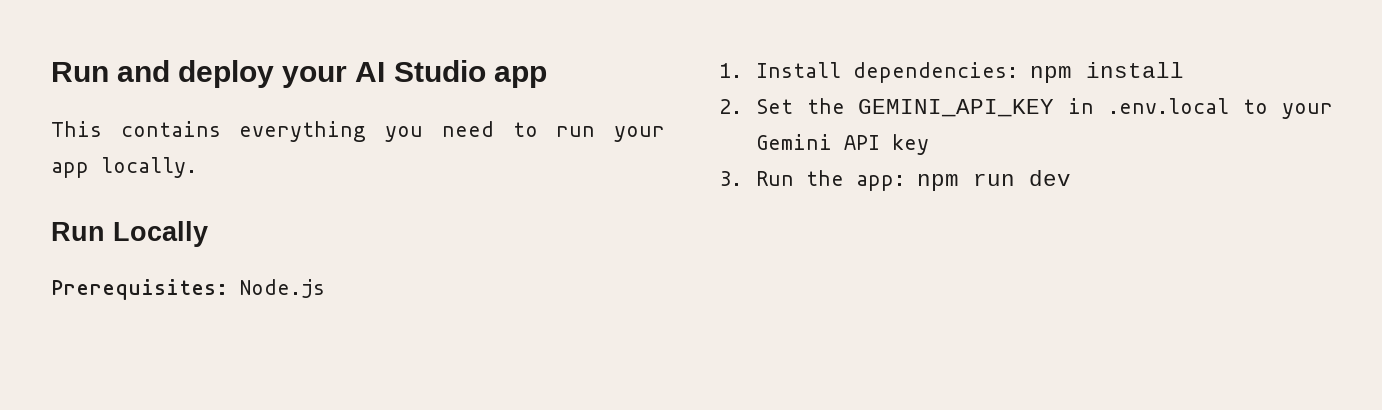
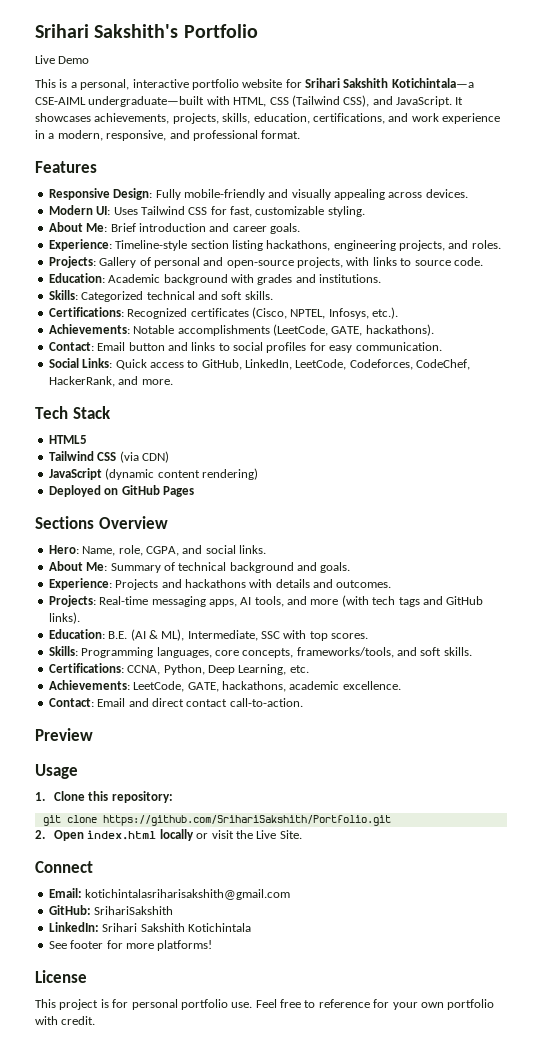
[51,60,547,88] [51,121,665,142] [51,157,197,178] [51,221,208,247] [51,279,325,300] [719,62,1184,83] [719,98,1333,119] [755,134,929,155] [719,170,1071,191] Run and deploy your AI Studio app // This contains everything you need to run your app locally. // Run Locally // Prerequisites: Node.js // 1. Install dependencies: npm install // 2. Set the GEMINI_API_KEY in .env.local to your Gemini API key // 3. Run the app: npm run dev -> [35,24,258,38] [35,55,90,64] [35,78,474,90] [35,95,464,107] [35,113,500,124] [35,130,301,141] [35,161,97,173] [48,188,468,200] [48,205,365,217] [48,222,300,234] [48,239,501,251] [48,256,483,268] [48,273,381,285] [48,290,273,302] [48,307,398,319] [48,324,434,336] [48,342,442,353] [48,358,471,370] [48,376,173,387] [35,406,111,419] [48,435,87,444] [48,451,169,463] [48,468,258,480] [48,485,194,497] [35,516,168,529] [48,545,266,556] [48,561,351,573] [48,578,392,590] [48,595,484,607] [48,612,80,624] [48,629,369,641] [48,646,472,658] [48,663,309,675] [48,680,401,692] [48,698,303,707] [35,728,93,741] [35,764,78,779] [35,791,173,803] [42,815,391,826] [35,829,302,841] [35,861,93,873] [48,888,291,900] [48,905,174,915] [48,922,251,932] [48,940,213,951] [35,970,87,983] [35,999,495,1010] [35,1016,96,1025] Srihari Sakshith's Portfolio // Live Demo // This is a personal, interactive portfolio website for Srihari Sakshith Kotichintala—a CSE-AIML undergraduate—built with HTML, CSS (Tailwind CSS), and JavaScript. It showcases achievements, projects, skills, education, certifications, and work experience in a modern, responsive, and professional format. // Features // Responsive Design: Fully mobile-friendly and visually appealing across devices. // Modern UI: Uses Tailwind CSS for fast, customizable styling. // About Me: Brief introduction and career goals. // Experience: Timeline-style section listing hackathons, engineering projects, and roles. // Projects: Gallery of personal and open-source projects, with links to source code. // Education: Academic background with grades and institutions. // Skills: Categorized technical and soft skills. // Certifications: Recognized certificates (Cisco, NPTEL, Infosys, etc.). // Achievements: Notable accomplishments (LeetCode, GATE, hackathons). // Contact: Email button and links to social profiles for easy communication. // Social Links: Quick access to GitHub, LinkedIn, LeetCode, Codeforces, CodeChef, HackerRank, and more. // Tech Stack // HTML5 // Tailwind CSS (via CDN) // JavaScript (dynamic content rendering) // Deployed on GitHub Pages // Sections Overview // Hero: Name, role, CGPA, and social links. // About Me: Summary of technical background and goals. // Experience: Projects and hackathons with details and outcomes. // Projects: Real-time messaging apps, AI tools, and more (with tech tags and GitHub links). // Education: B.E. (AI & ML), Intermediate, SSC with top scores. // Skills: Programming languages, core concepts, frameworks/tools, and soft skills. // Certifications: CCNA, Python, Deep Learning, etc. // Achievements: LeetCode, GATE, hackathons, academic excellence. // Contact: Email and direct contact call-to-action. // Preview // Usage // 1. Clone this repository: // git clone https://github.com/SrihariSakshith/Portfolio.git // 2. Open index.html locally or visit the Live Site. // Connect // Email: kotichintalasriharisakshith@gmail.com // GitHub: SrihariSakshith // LinkedIn: Srihari Sakshith Kotichintala // See footer for more platforms! // License // This project is for personal portfolio use. Feel free to reference for your own portfolio with credit.

